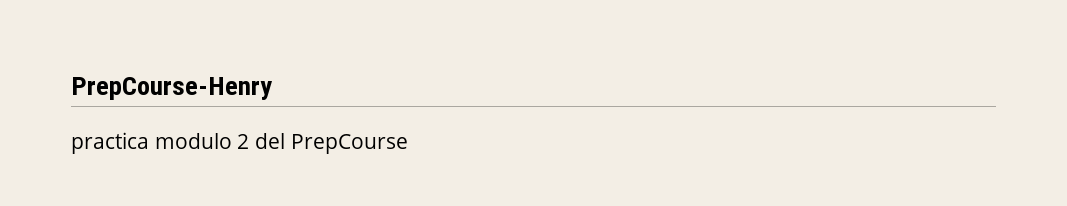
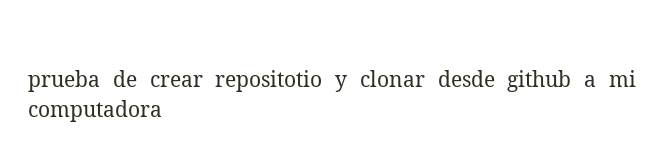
[71,77,272,100] [71,132,408,154] PrepCourse-Henry // practica modulo 2 del PrepCourse -> [28,70,637,92] [28,100,162,122] prueba de crear repositotio y clonar desde github a mi computadora

